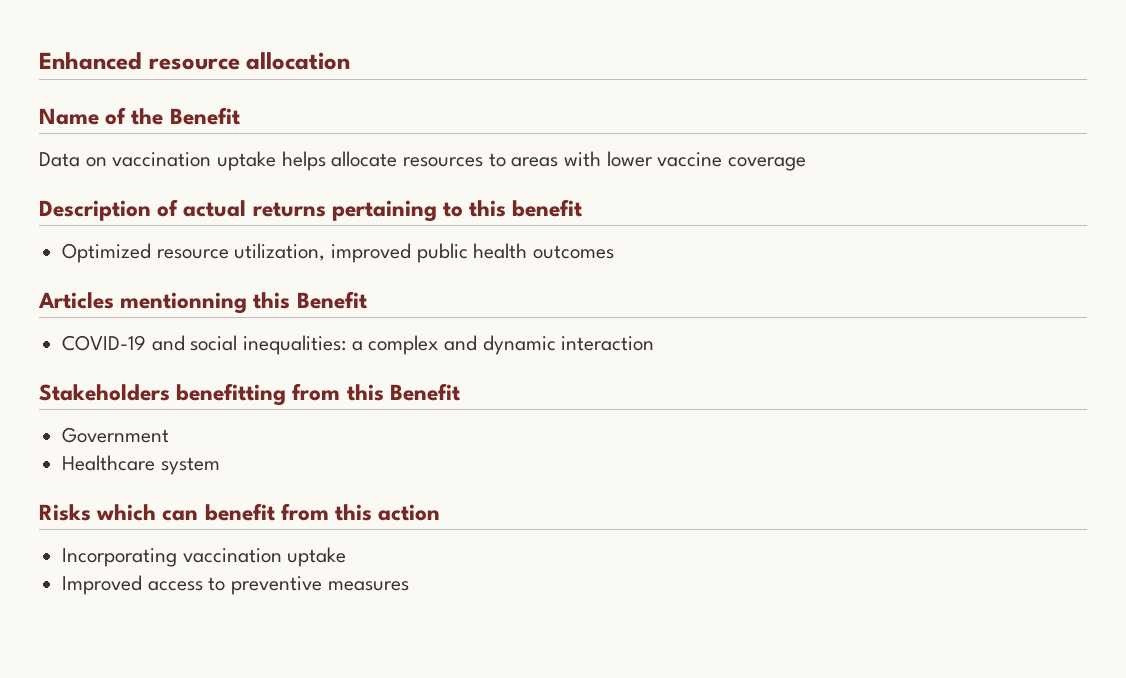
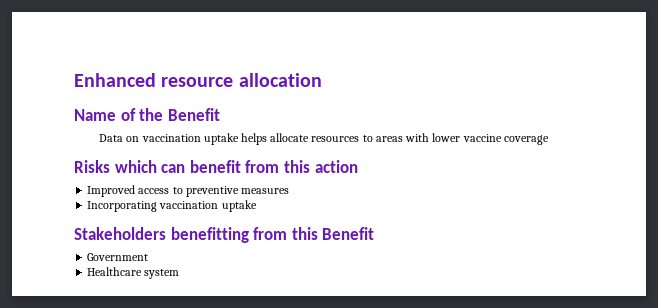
[39,199,583,222] [62,243,615,263] [38,291,367,314] [62,335,655,355] Description of actual returns pertaining to this benefit // Optimized resource utilization, improved public health outcomes // Articles mentionning this Benefit // COVID-19 and social inequalities: a complex and dynamic interaction -> [74,160,358,173] [87,185,290,197] [87,200,257,212] Risks which can benefit from this action // Improved access to preventive measures // Incorporating vaccination uptake
[39,503,441,521] [62,547,347,567] [62,575,409,595] // Risks which can benefit from this action // Incorporating vaccination uptake // Improved access to preventive measures -> (180, 274) none

